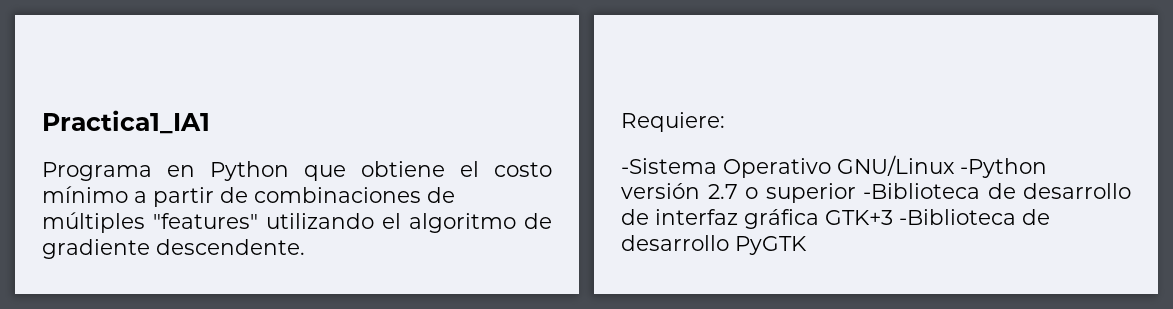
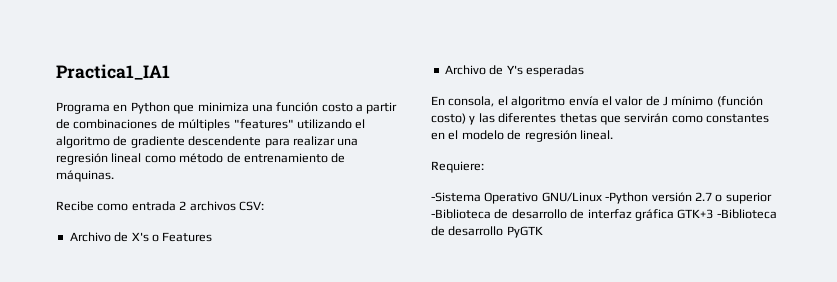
[361,161,552,177] [42,186,128,203] obtiene el costo mínimo -> [197,102,353,112] minimiza una función costo
[156,239,305,255] descendente. -> [188,136,359,148] [56,153,346,165] [56,170,114,182] [56,201,264,211] [69,232,213,242] [444,65,584,77] [431,96,763,108] [431,113,769,125] [431,130,613,142] descendente para realizar una regresión lineal como método de entrenamiento de máquinas. // Recibe como entrada 2 archivos CSV: // Archivo de X's o Features // Archivo de Y's esperadas // En consola, el algoritmo envía el valor de J mínimo (función costo) y las diferentes thetas que servirán como constantes en el modelo de regresión lineal.

